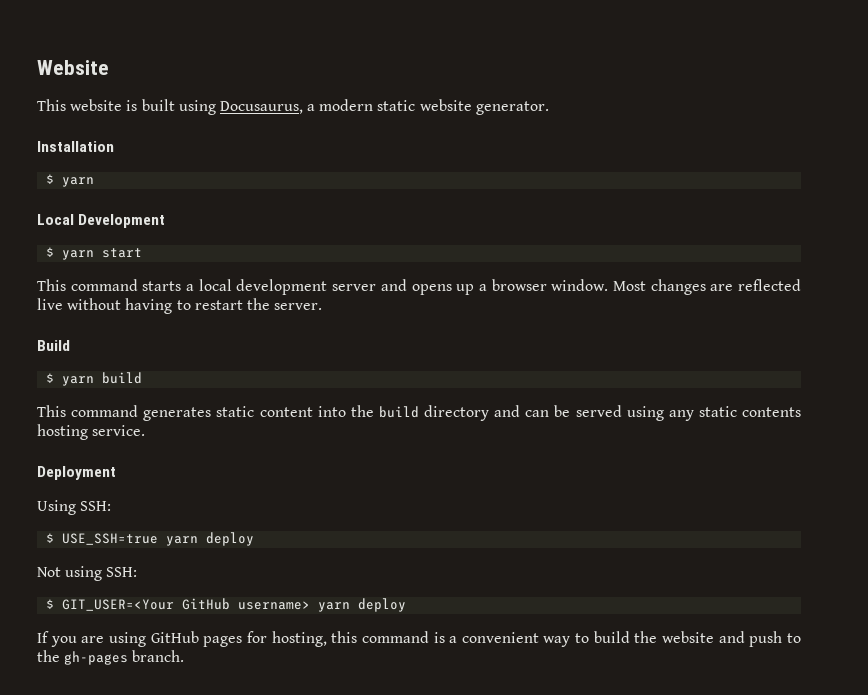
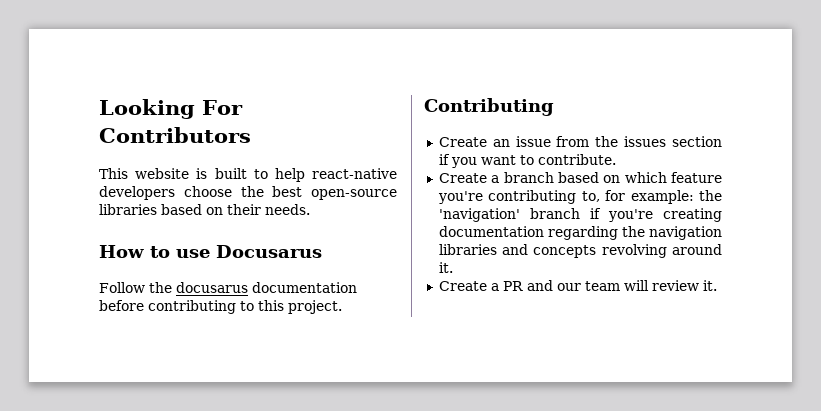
[37,60,109,75] Website -> [99,99,243,119] [99,127,251,143] Looking For Contributors
[178,99,549,115] [37,141,114,152] [46,174,95,187] [37,214,166,228] [46,247,143,260] [37,279,801,295] [37,298,323,314] [37,340,70,351] [46,372,143,386] [37,405,801,421] [37,424,146,440] [37,466,116,480] [37,500,112,515] [46,532,255,546] [37,566,138,581] [46,598,407,612] [37,631,801,647] [37,650,185,665] using Docusaurus, a modern static website generator. // Installation // $ yarn // Local Development // $ yarn start // This command starts a local development server and opens up a browser window. Most changes are reflected live without having to restart the server. // Build // $ yarn build // This command generates static content into the build directory and can be served using any static contents hosting service. // Deployment // Using SSH: // $ USE_SSH=true yarn deploy // Not using SSH: // $ GIT_USER=<Your GitHub username> yarn deploy // If you are using GitHub pages for hosting, this command is a convenient way to build the website and push to the gh-pages branch. -> [253,168,397,182] [99,186,397,200] [99,204,310,215] [99,245,322,258] [99,282,357,293] [99,300,342,314] [424,98,554,116] [438,136,722,147] [438,154,616,168] [438,172,722,183] [437,190,722,204] [438,208,722,222] [438,226,722,240] [438,244,722,258] [438,262,453,273] [438,280,717,291] to help react-native developers choose the best open-source libraries based on their needs. // How to use Docusarus // Follow the docusarus documentation before contributing to this project. // Contributing // Create an issue from the issues section if you want to contribute. // Create a branch based on which feature you're contributing to, for example: the 'navigation' branch if you're creating documentation regarding the navigation libraries and concepts revolving around it. // Create a PR and our team will review it.

